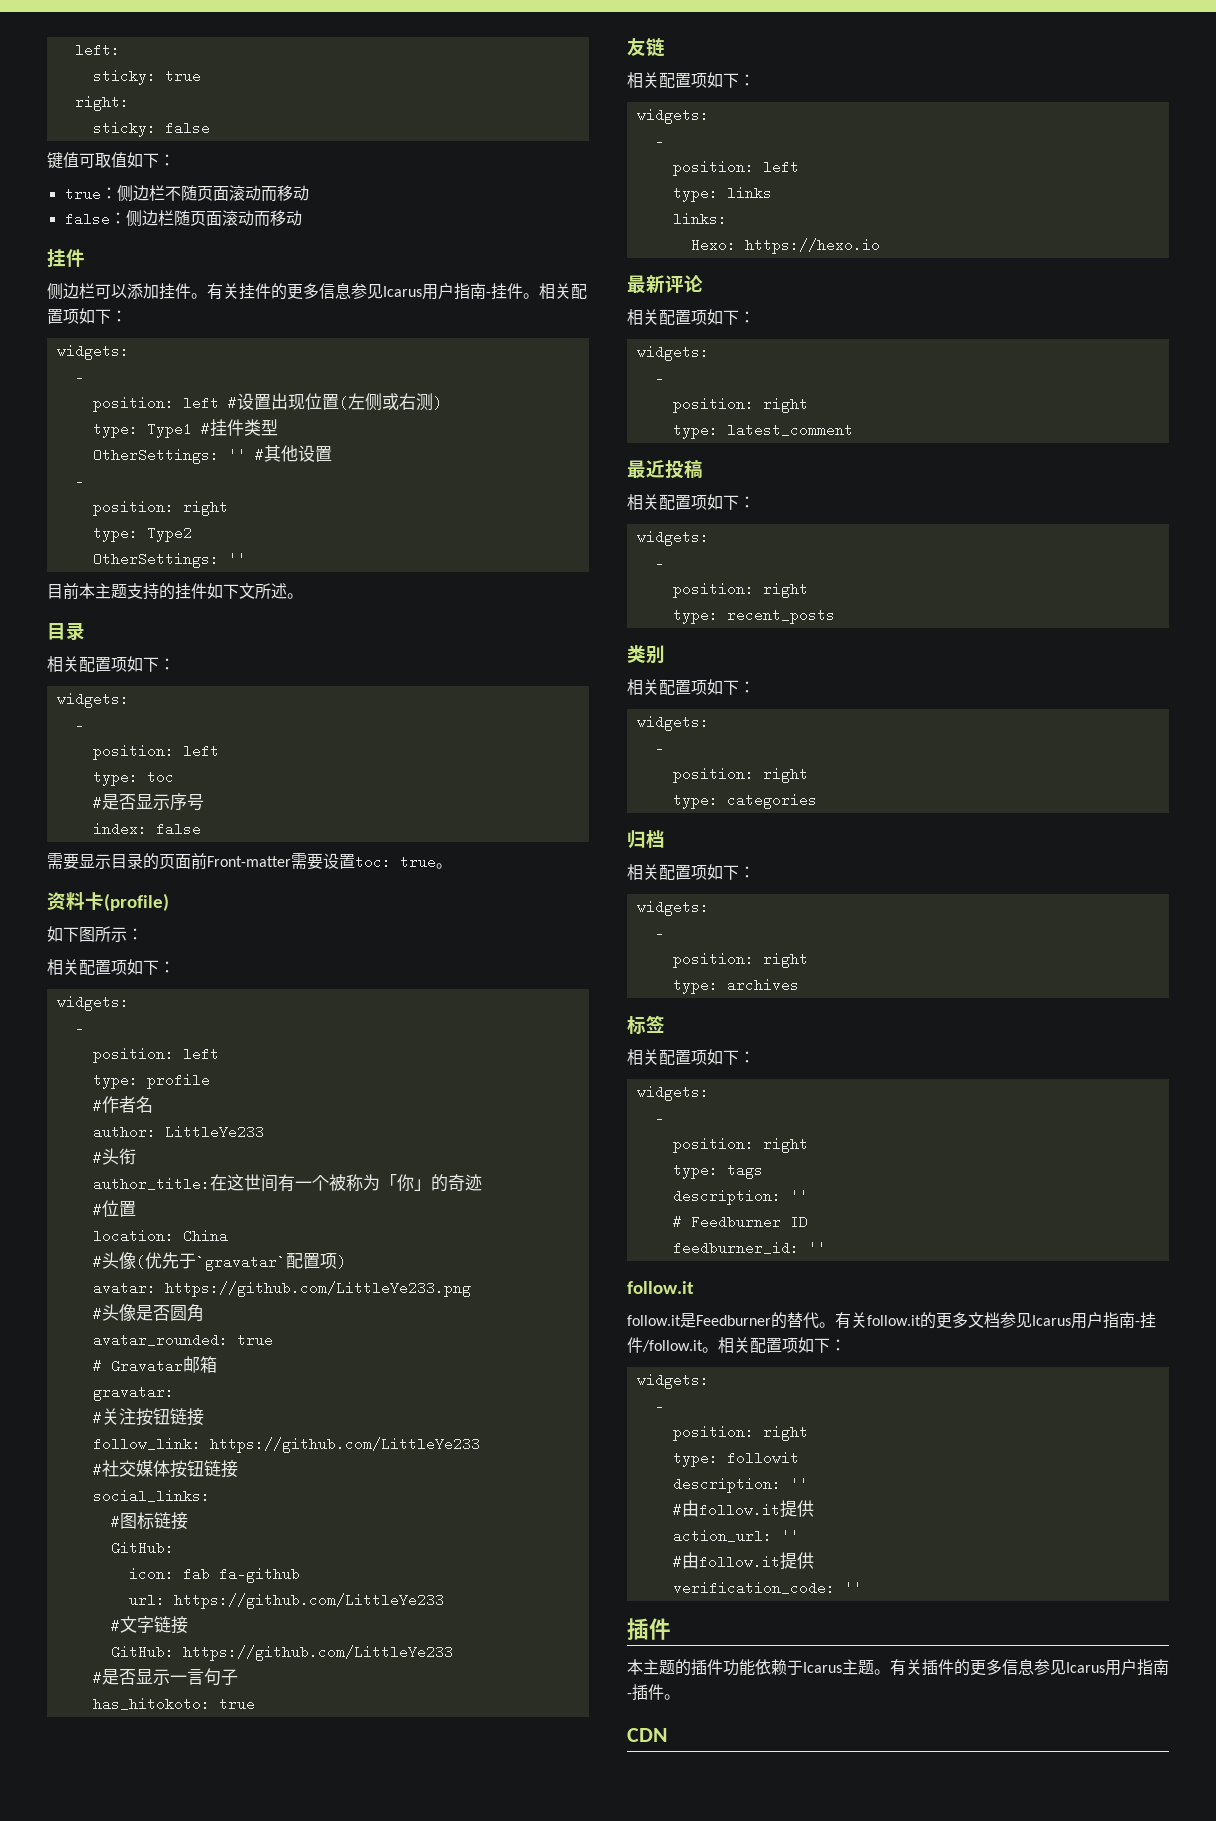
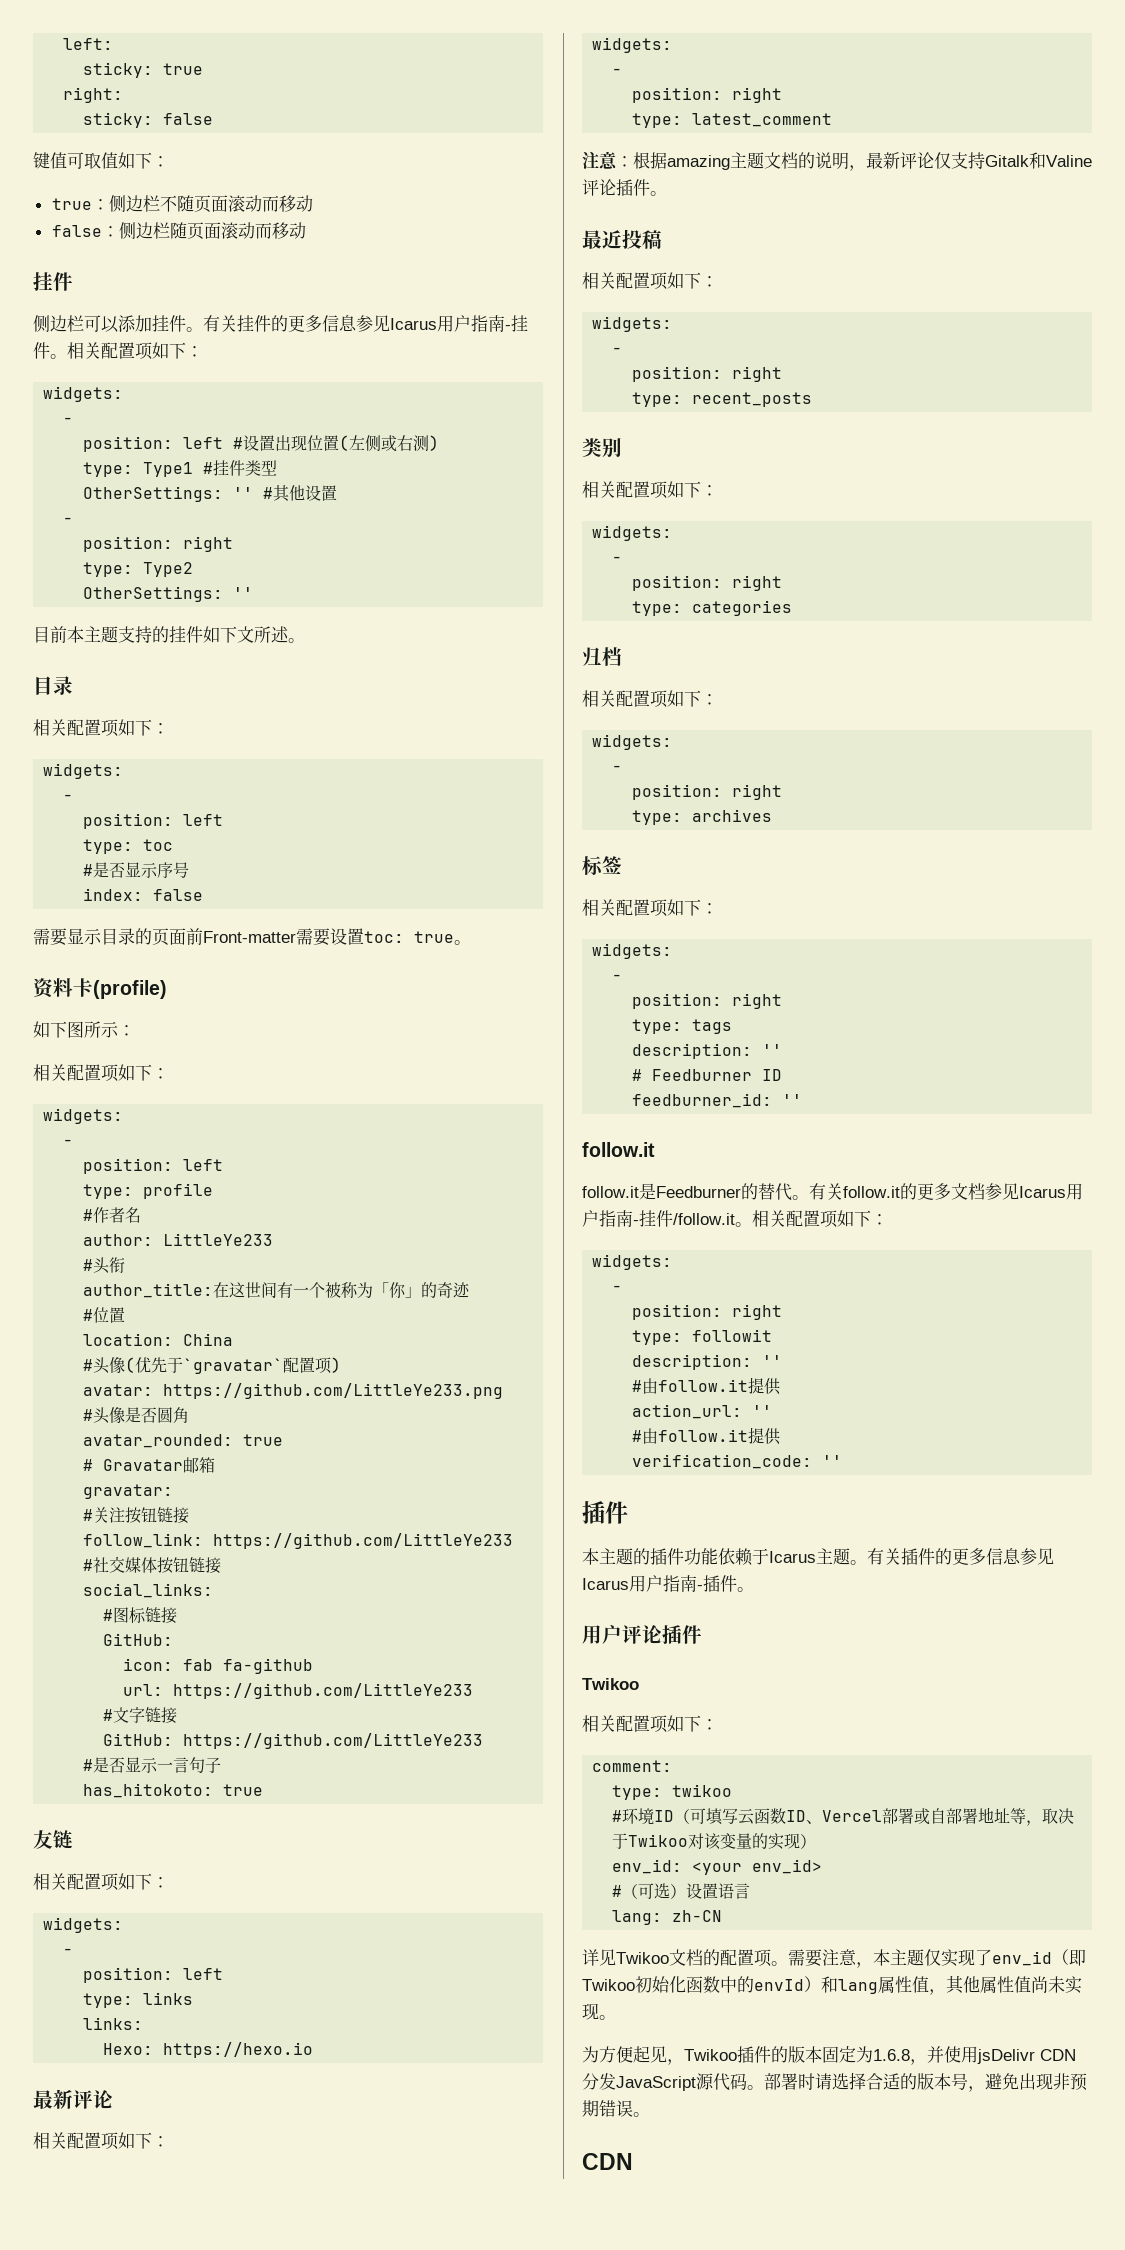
(853, 430) none -> [582,151,1092,171] [582,179,667,196] // 注意：根据amazing主题文档的说明，最新评论仅支持Gitalk和Valine评论插件。
(680, 1697) none -> [582,1625,702,1644] [582,1678,639,1690] [582,1715,718,1733] [592,1760,673,1772] [612,1784,733,1800] [612,1807,1075,1826] [612,1833,817,1850] [612,1859,823,1875] [612,1883,751,1899] [612,1910,723,1925] [582,1949,1086,1968] [582,1975,1082,1995] [582,2003,616,2020] [582,2046,1076,2065] [582,2072,1087,2092] [582,2100,650,2117] // 用户评论插件 // Twikoo // 相关配置项如下： // comment: // type: twikoo // #环境ID（可填写云函数ID、Vercel部署或自部署地址等，取决于Twikoo对该变量的实现） // env_id: <your env_id> // #（可选）设置语言 // lang: zh-CN // 详见Twikoo文档的配置项。需要注意，本主题仅实现了env_id（即Twikoo初始化函数中的envId）和lang属性值，其他属性值尚未实现。 // 为方便起见，Twikoo插件的版本固定为1.6.8，并使用jsDelivr CDN分发JavaScript源代码。部署时请选择合适的版本号，避免出现非预期错误。

